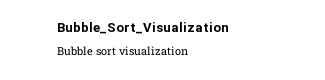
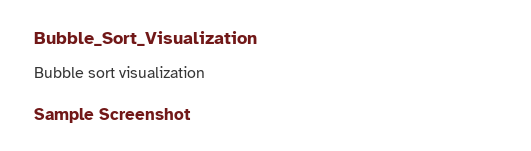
(188, 51) none -> [34,108,191,123] // Sample Screenshot

